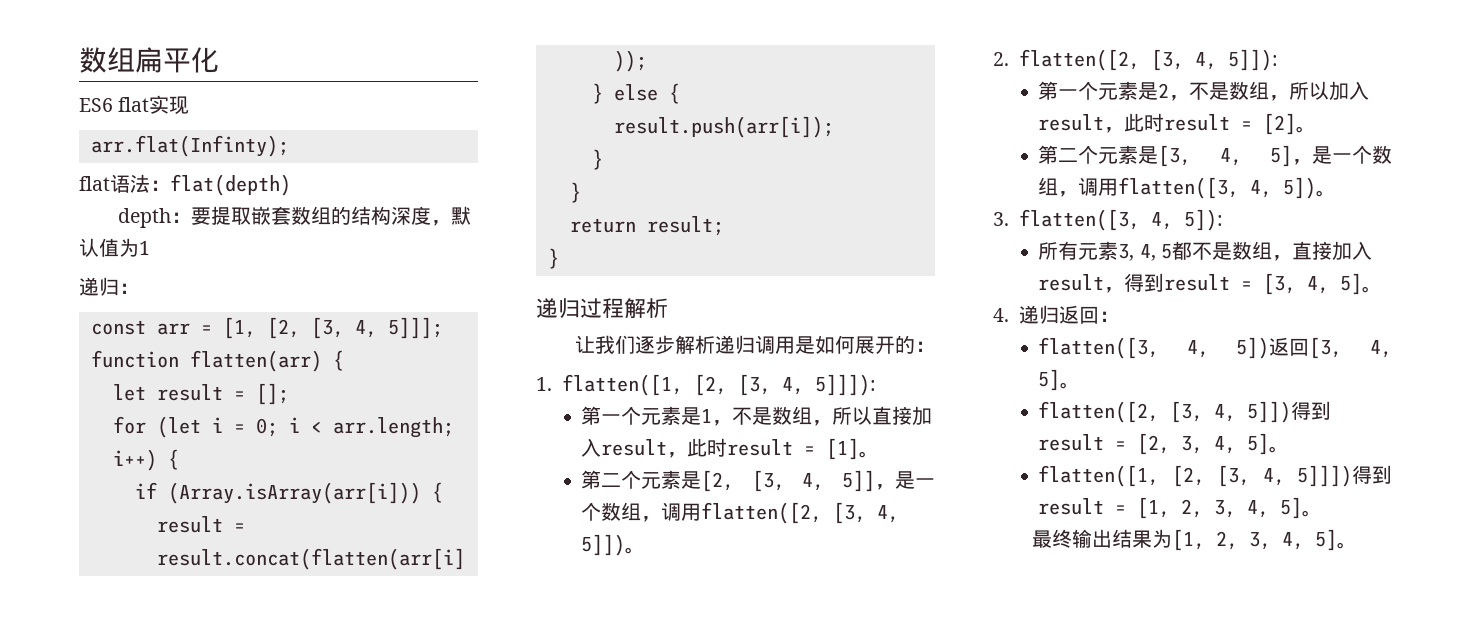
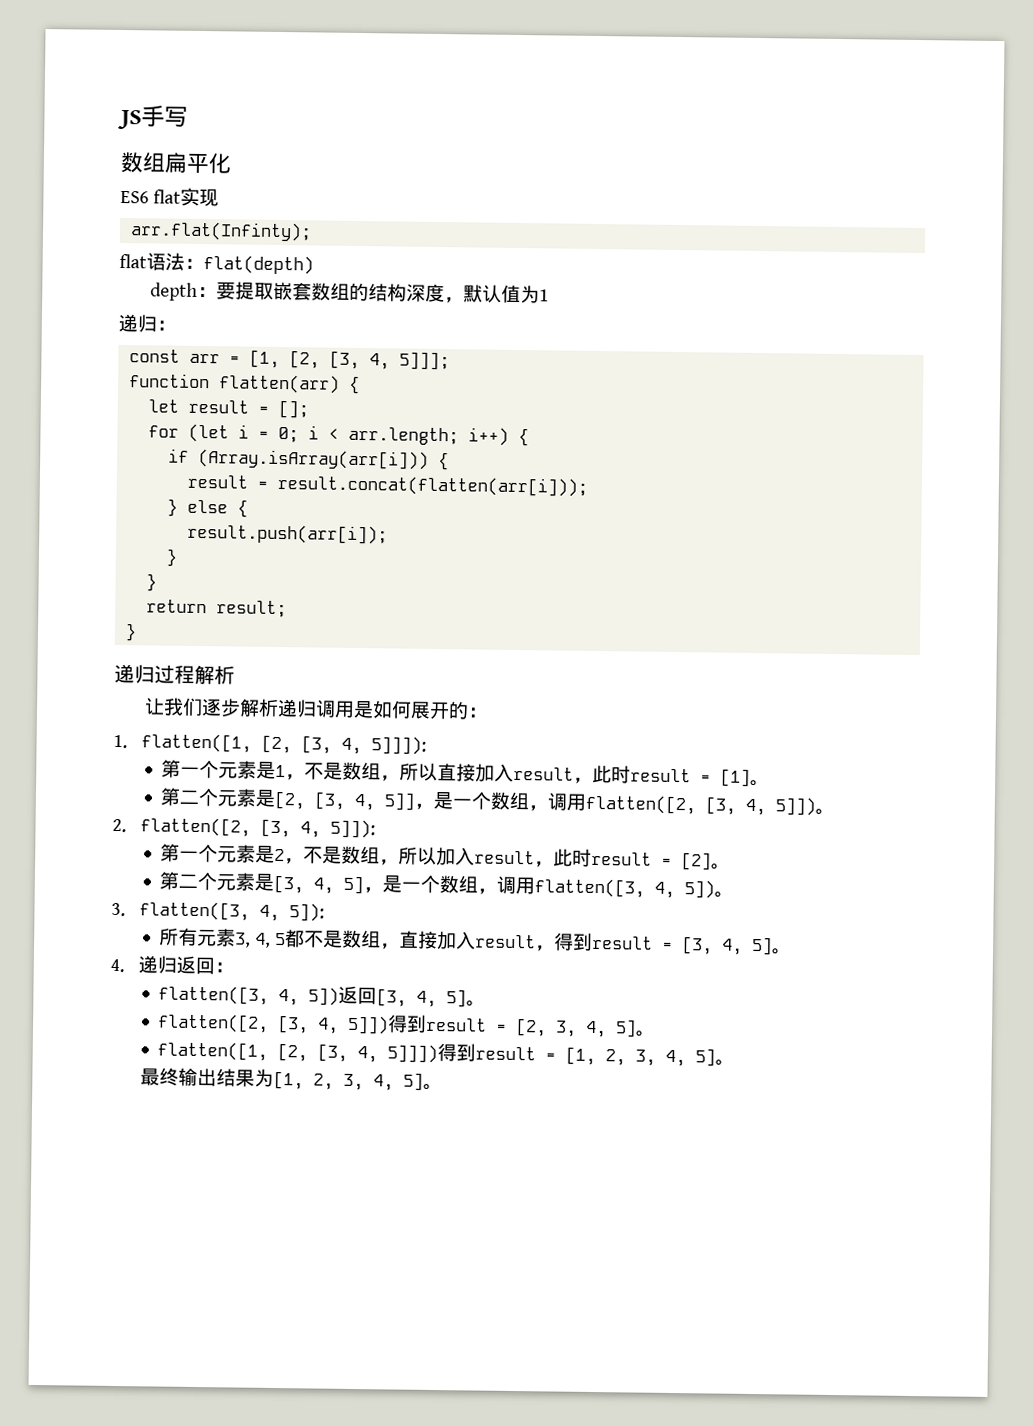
(79, 60) none -> [117,105,188,130] JS手写 //

